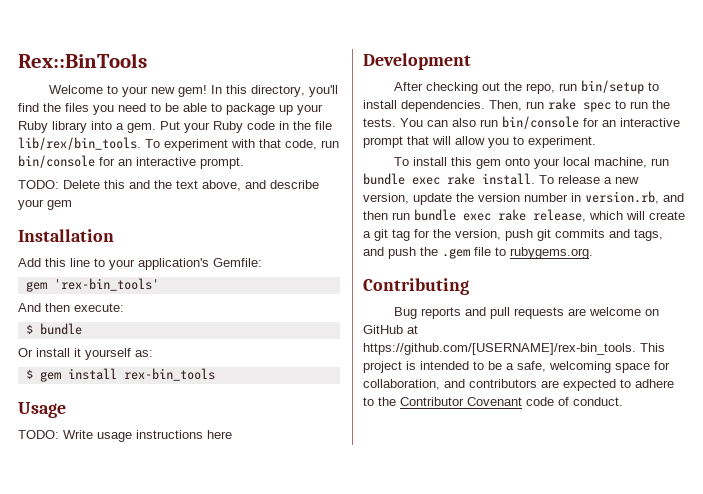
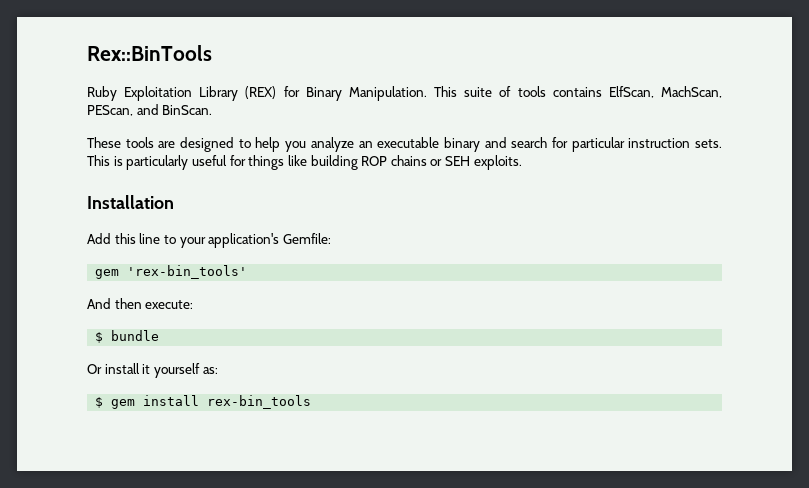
[48,85,338,97] [18,103,323,115] [18,121,332,133] [18,137,339,151] [18,155,244,169] [18,180,319,191] [18,199,72,210] Welcome to your new gem! In this directory, you'll find the files you need to be able to package up your Ruby library into a gem. Put your Ruby code in the file lib/rex/bin_tools. To experiment with that code, run bin/console for an interactive prompt. // TODO: Delete this and the text above, and describe your gem -> [87,86,722,101] [87,104,213,116] [87,137,722,152] [87,155,522,170] Ruby Exploitation Library (REX) for Binary Manipulation. This suite of tools contains ElfScan, MachScan, PEScan, and BinScan. // These tools are designed to help you analyze an executable binary and search for particular instruction sets. This is particularly useful for things like building ROP chains or SEH exploits.
[18,402,66,418] [18,430,232,442] [363,53,471,70] [393,80,659,94] [363,98,670,112] [363,116,680,129] [363,136,596,148] [393,157,669,169] [363,173,639,185] [363,191,684,205] [363,209,685,222] [363,229,663,241] [363,247,593,259] [363,278,469,295] [393,307,659,319] [363,325,418,334] [363,343,665,355] [363,361,670,373] [363,379,674,391] [363,397,623,406] // Usage // TODO: Write usage instructions here // Development // After checking out the repo, run bin/setup to install dependencies. Then, run rake spec to run the tests. You can also run bin/console for an interactive prompt that will allow you to experiment. // To install this gem onto your local machine, run bundle exec rake install. To release a new version, update the version number in version.rb, and then run bundle exec rake release, which will create a git tag for the version, push git commits and tags, and push the .gem file to rubygems.org. // Contributing // Bug reports and pull requests are welcome on GitHub at https://github.com/[USERNAME]/rex-bin_tools. This project is intended to be a safe, welcoming space for collaboration, and contributors are expected to adhere to the Contributor Covenant code of conduct. -> (312, 402) none

